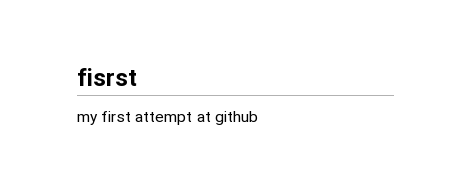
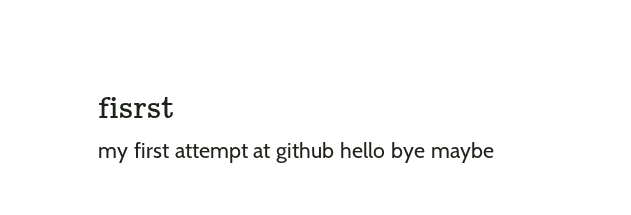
(258, 118) none -> [340,142,494,163] hello bye maybe

